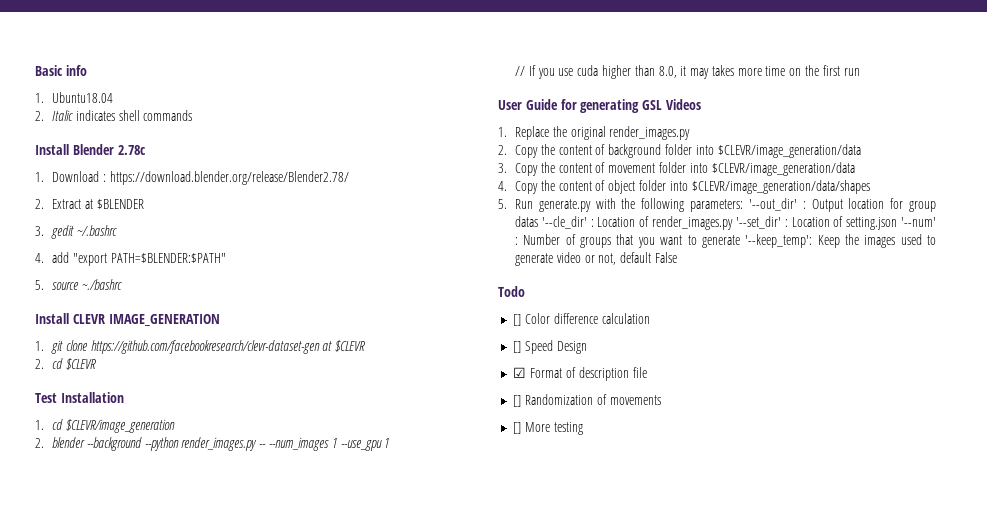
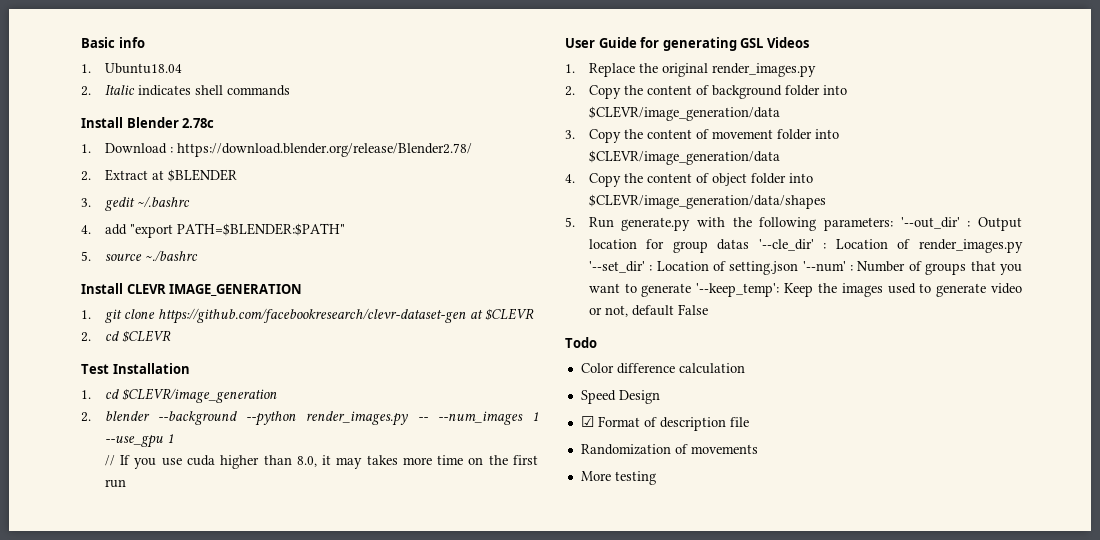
[513,314,522,326] [] -> (597, 342) none
[513,341,522,353] [] -> (745, 368) none
[513,395,522,407] [] -> (749, 422) none
[513,422,522,434] [] -> (758, 449) none

